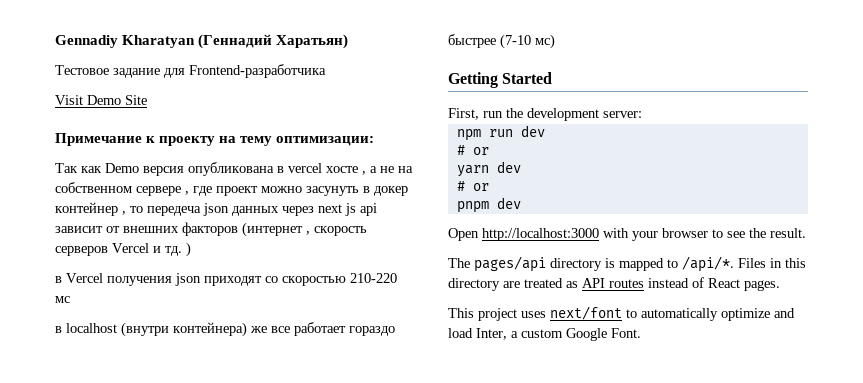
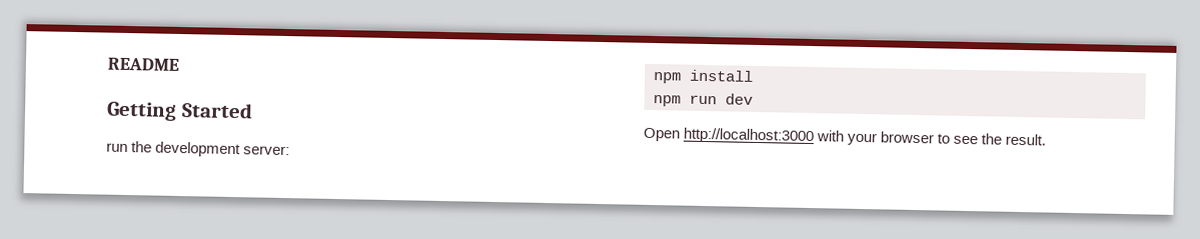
[55,34,349,49] [55,64,326,78] [55,95,147,105] [55,133,375,146] [55,162,413,176] [55,182,408,196] [55,202,377,216] [55,222,367,237] [55,242,191,257] [55,273,397,286] [55,296,70,303] [55,322,395,337] [448,34,555,49] Gennadiy Kharatyan (Геннадий Харатьян) // Тестовое задание для Frontend-разработчика // Visit Demo Site // Примечание к проекту на тему оптимизации: // Так как Demo версия опубликована в vercel хосте , а не на собственном сервере , где проект можно засунуть в докер контейнер , то передеча json данных через next js api зависит от внешних факторов (интернет , скорость серверов Vercel и тд. ) // в Vercel получения json приходят со скоростью 210-220 мс // в localhost (внутри контейнера) же все работает гораздо быстрее (7-10 мс) -> [107,57,180,71] README
[448,108,479,120] First, -> (253, 110) none
(642, 114) none -> [653,69,753,84] // npm install
[456,145,489,155] [456,161,521,177] [456,181,489,191] [456,197,521,213] // # or // yarn dev // # or // pnpm dev -> (753, 99) none
[448,256,806,272] [448,277,780,291] [448,306,795,321] [448,328,641,341] // The pages/api directory is mapped to /api/*. Files in this directory are treated as API routes instead of React pages. // This project uses next/font to automatically optimize and load Inter, a custom Google Font. -> (1047, 139) none

